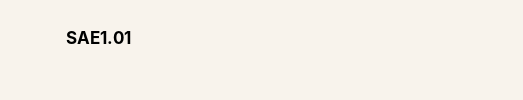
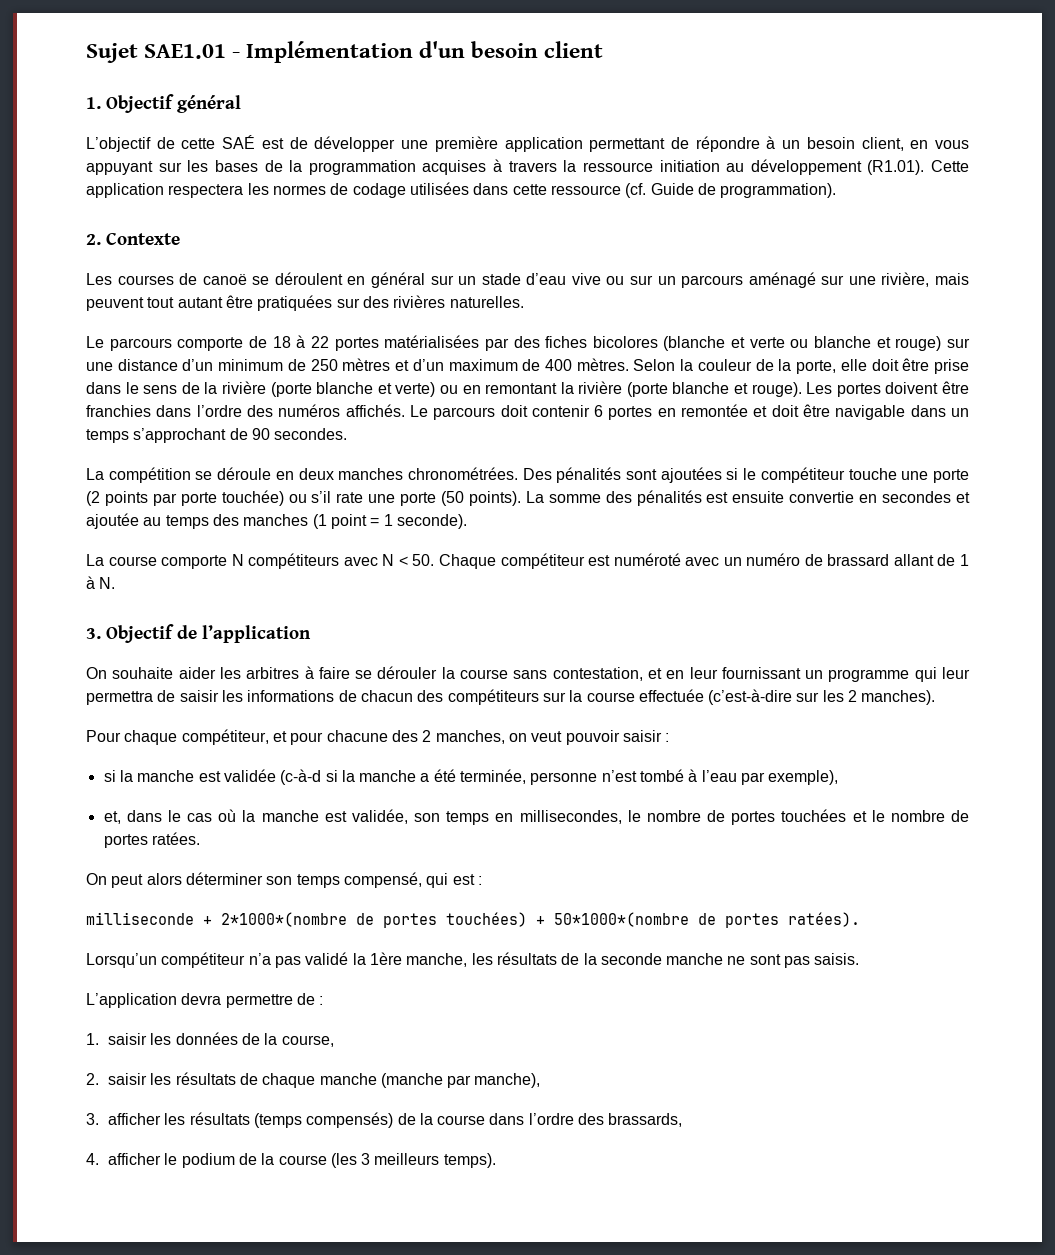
[66,31,131,44] SAE1.01 -> [86,41,604,63] [86,94,242,113] [86,135,969,152] [86,159,969,175] [86,182,837,198] [86,232,181,245] [86,272,969,288] [86,295,524,311] [86,335,970,351] [86,358,970,374] [86,381,969,397] [86,404,969,420] [86,428,348,443] [86,467,970,483] [86,490,971,506] [86,513,467,529] [86,553,969,569] [86,576,116,589] [86,624,312,643] [86,666,970,682] [86,689,936,705] [86,729,670,745] [103,769,839,785] [103,809,970,825] [103,832,200,848] [86,872,482,888] [86,912,860,928] [86,952,860,968] [86,993,324,1008] [86,1032,334,1047] [86,1072,541,1088] [86,1112,683,1128] [86,1153,496,1168] Sujet SAE1.01 - Implémentation d'un besoin client // 1. Objectif général // L’objectif de cette SAÉ est de développer une première application permettant de répondre à un besoin client, en vous appuyant sur les bases de la programmation acquises à travers la ressource initiation au développement (R1.01). Cette application respectera les normes de codage utilisées dans cette ressource (cf. Guide de programmation). // 2. Contexte // Les courses de canoë se déroulent en général sur un stade d’eau vive ou sur un parcours aménagé sur une rivière, mais peuvent tout autant être pratiquées sur des rivières naturelles. // Le parcours comporte de 18 à 22 portes matérialisées par des fiches bicolores (blanche et verte ou blanche et rouge) sur une distance d’un minimum de 250 mètres et d’un maximum de 400 mètres. Selon la couleur de la porte, elle doit être prise dans le sens de la rivière (porte blanche et verte) ou en remontant la rivière (porte blanche et rouge). Les portes doivent être franchies dans l’ordre des numéros affichés. Le parcours doit contenir 6 portes en remontée et doit être navigable dans un temps s’approchant de 90 secondes. // La compétition se déroule en deux manches chronométrées. Des pénalités sont ajoutées si le compétiteur touche une porte (2 points par porte touchée) ou s’il rate une porte (50 points). La somme des pénalités est ensuite convertie en secondes et ajoutée au temps des manches (1 point = 1 seconde). // La course comporte N compétiteurs avec N < 50. Chaque compétiteur est numéroté avec un numéro de brassard allant de 1 à N. // 3. Objectif de l’application // On souhaite aider les arbitres à faire se dérouler la course sans contestation, et en leur fournissant un programme qui leur permettra de saisir les informations de chacun des compétiteurs sur la course effectuée (c’est-à-dire sur les 2 manches). // Pour chaque compétiteur, et pour chacune des 2 manches, on veut pouvoir saisir : // si la manche est validée (c-à-d si la manche a été terminée, personne n’est tombé à l’eau par exemple), // et, dans le cas où la manche est validée, son temps en millisecondes, le nombre de portes touchées et le nombre de portes ratées. // On peut alors déterminer son temps compensé, qui est : // milliseconde + 2*1000*(nombre de portes touchées) + 50*1000*(nombre de portes ratées). // Lorsqu’un compétiteur n’a pas validé la 1ère manche, les résultats de la seconde manche ne sont pas saisis. // L’application devra permettre de : // 1. saisir les données de la course, // 2. saisir les résultats de chaque manche (manche par manche), // 3. afficher les résultats (temps compensés) de la course dans l’ordre des brassards, // 4. afficher le podium de la course (les 3 meilleurs temps).

